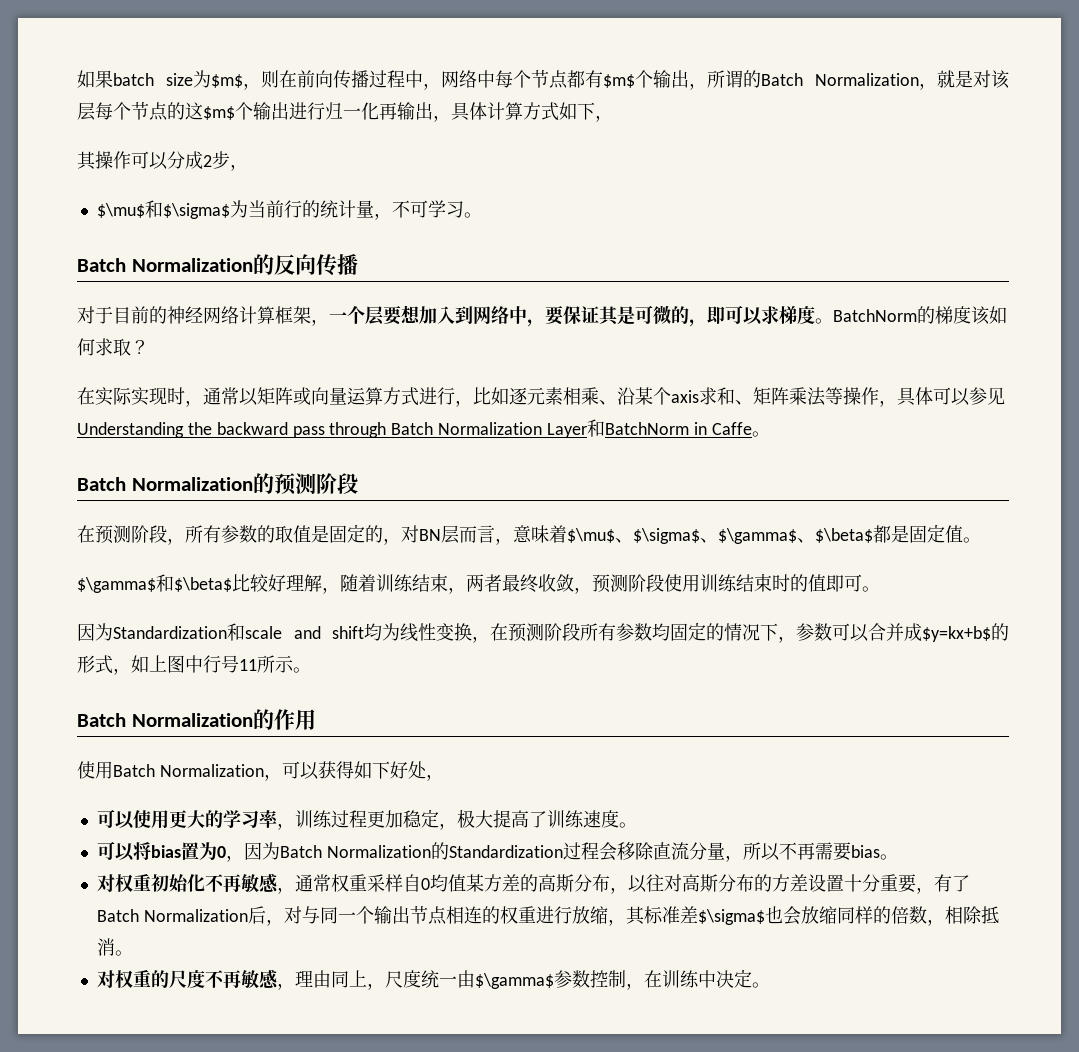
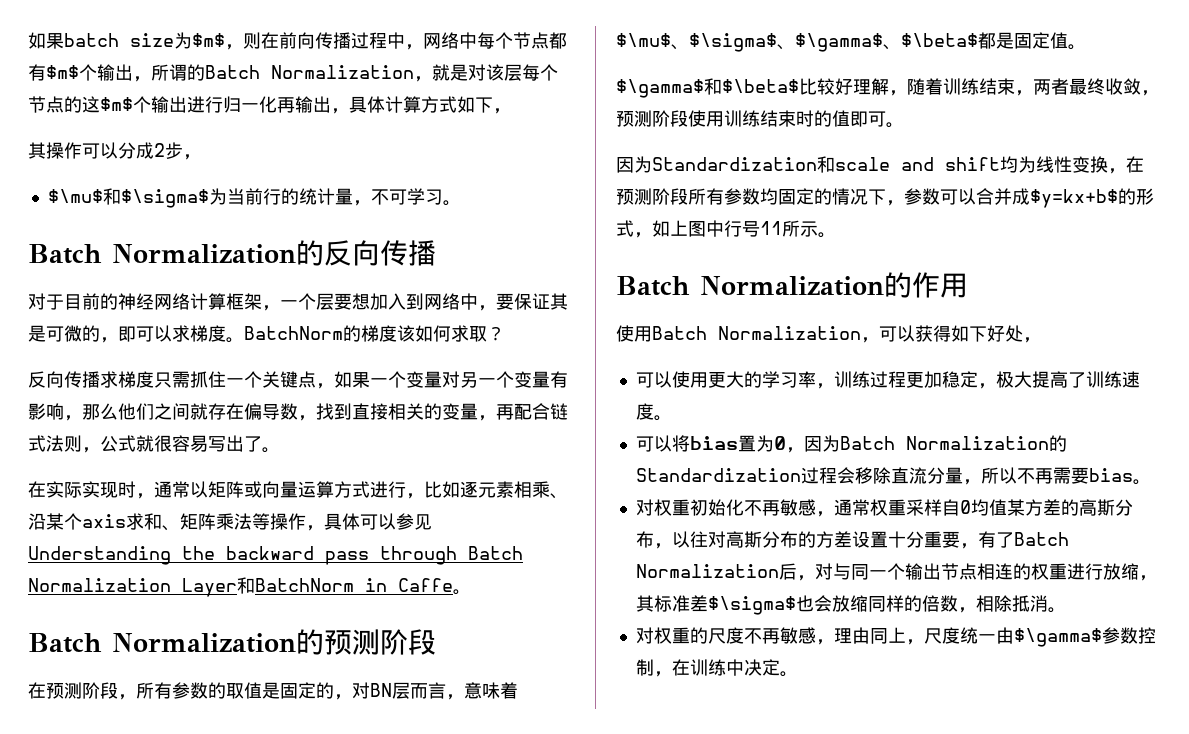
(149, 347) none -> [28,371,568,389] [28,403,568,421] [28,435,280,453] // 反向传播求梯度只需抓住一个关键点，如果一个变量对另一个变量有影响，那么他们之间就存在偏导数，找到直接相关的变量，再配合链式法则，公式就很容易写出了。

